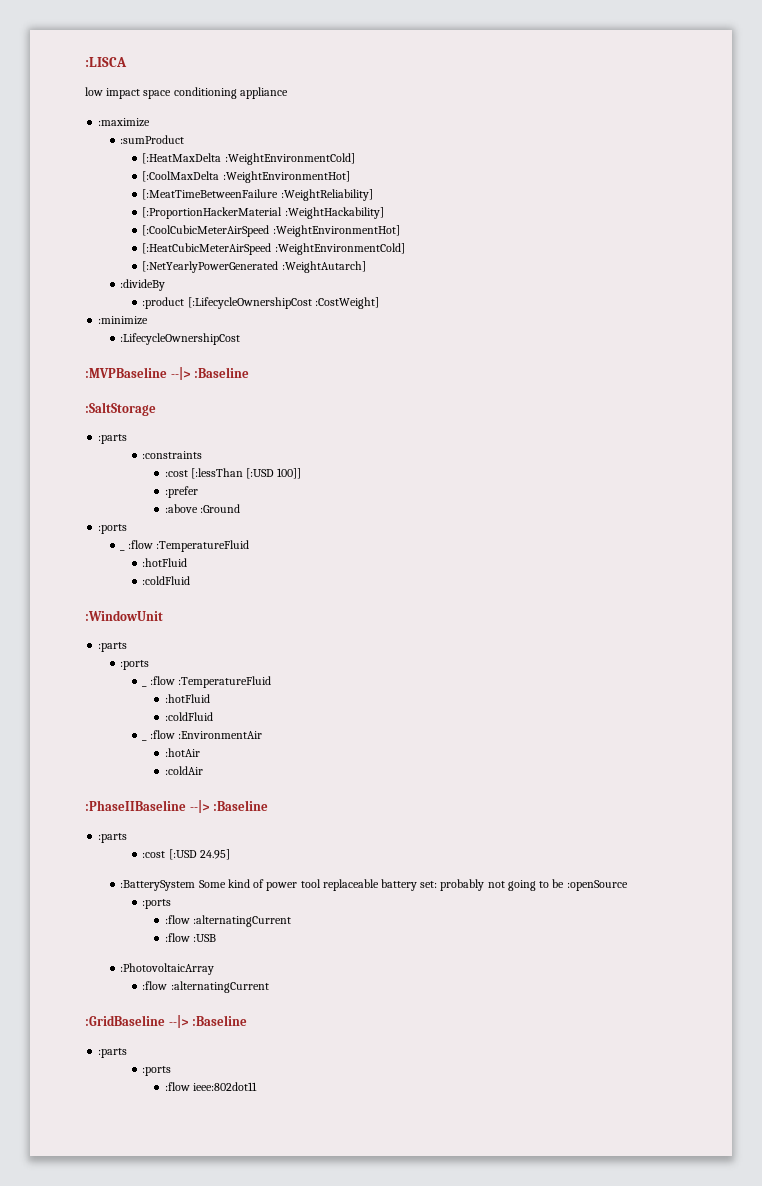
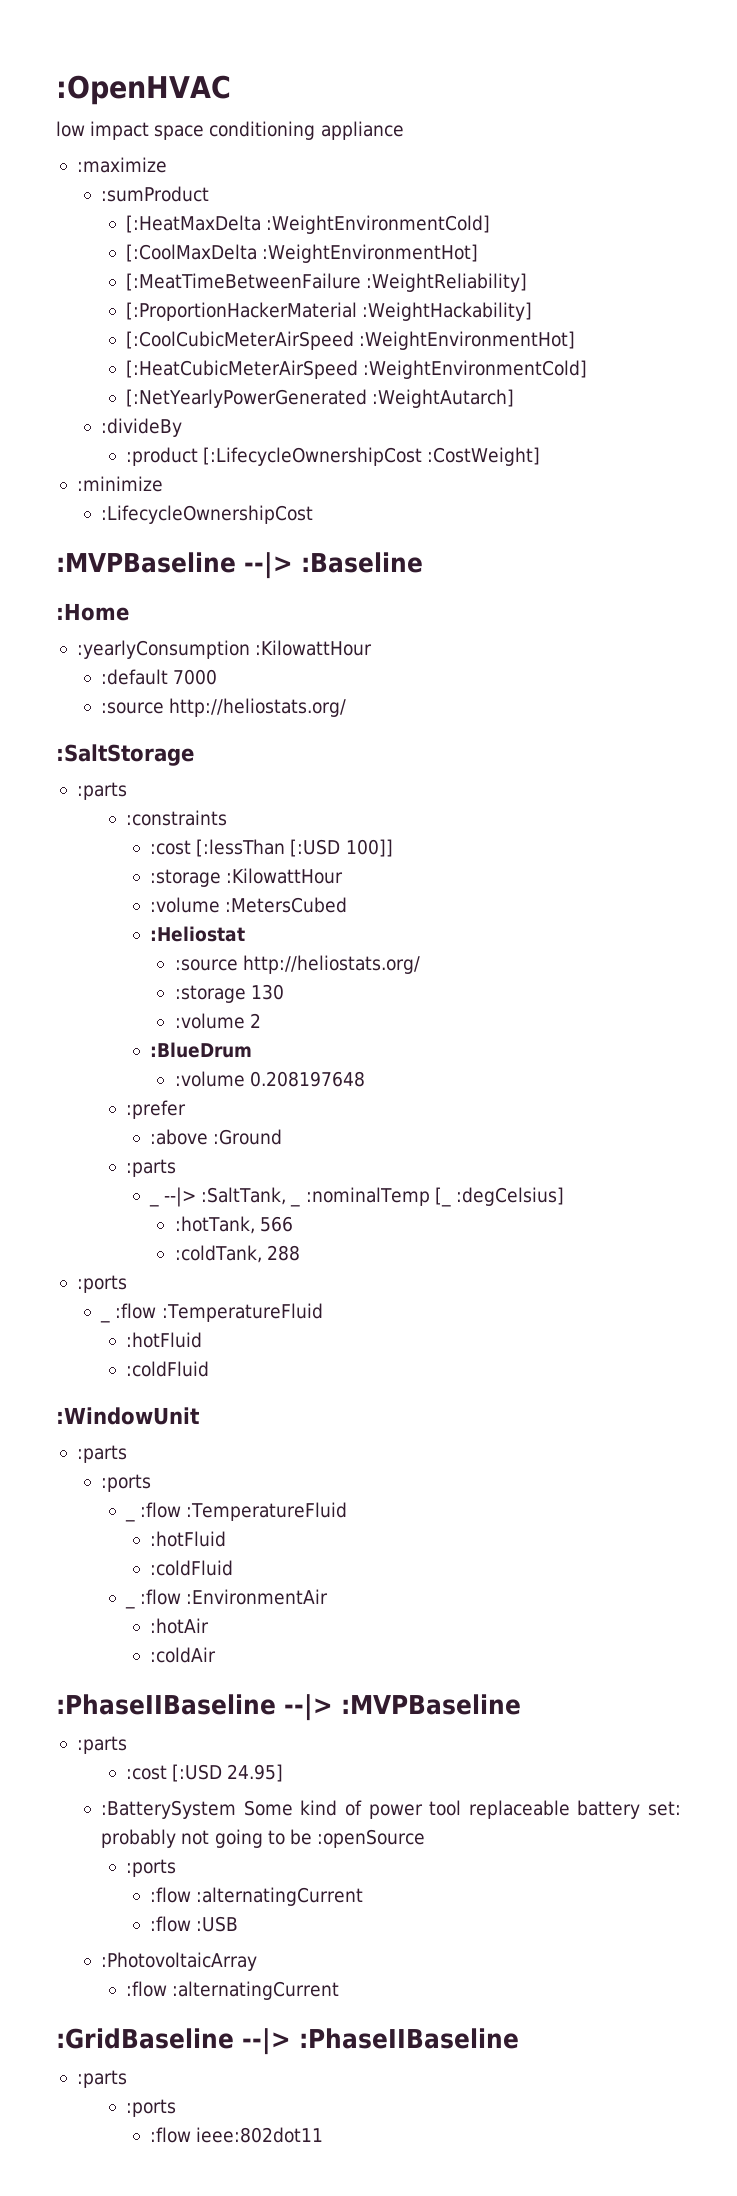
[85,57,127,67] :LISCA -> [56,75,231,105] :OpenHVAC
(250, 372) none -> [56,603,129,621] [76,640,373,659] [101,669,218,685] [101,698,347,717] // :Home // :yearlyConsumption :KilowattHour // :default 7000 // :source http://heliostats.org/
[164,486,198,498] [164,504,240,513] :prefer // :above :Ground -> [150,868,344,887] [150,897,348,913] [150,926,246,942] [174,955,420,974] [174,984,284,1003] [174,1013,261,1029] [150,1042,253,1058] [174,1071,365,1087] [125,1100,186,1119] [150,1129,283,1145] [125,1159,176,1177] [149,1187,564,1207] [174,1216,293,1234] [174,1245,300,1263] :storage :KilowattHour // :volume :MetersCubed // :Heliostat // :source http://heliostats.org/ // :storage 130 // :volume 2 // :BlueDrum // :volume 0.208197648 // :prefer // :above :Ground // :parts // _ --|> :SaltTank, _ :nominalTemp [_ :degCelsius] // :hotTank, 566 // :coldTank, 288
[213,800,269,811] :Baseline -> [341,1694,521,1715] :MVPBaseline
[192,1015,248,1026] :Baseline -> [299,2028,519,2049] :PhaseIIBaseline

